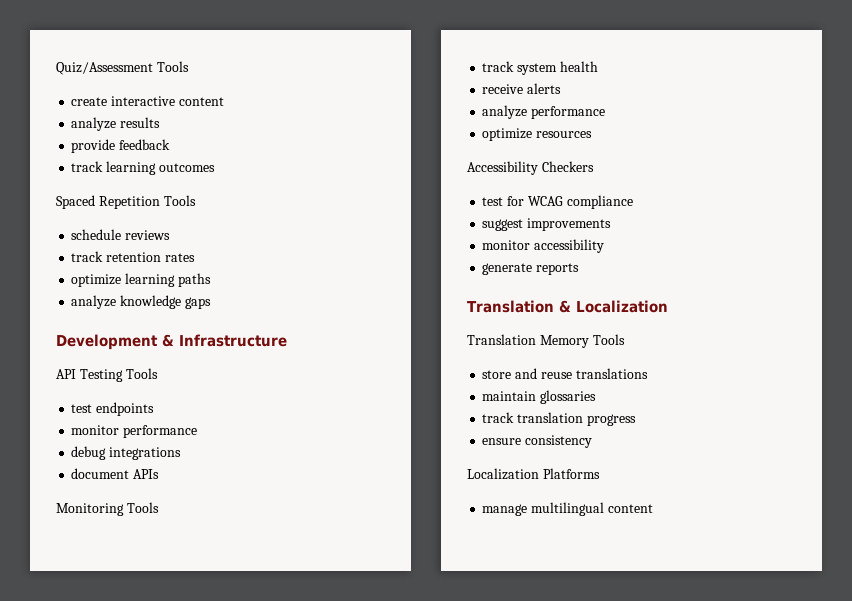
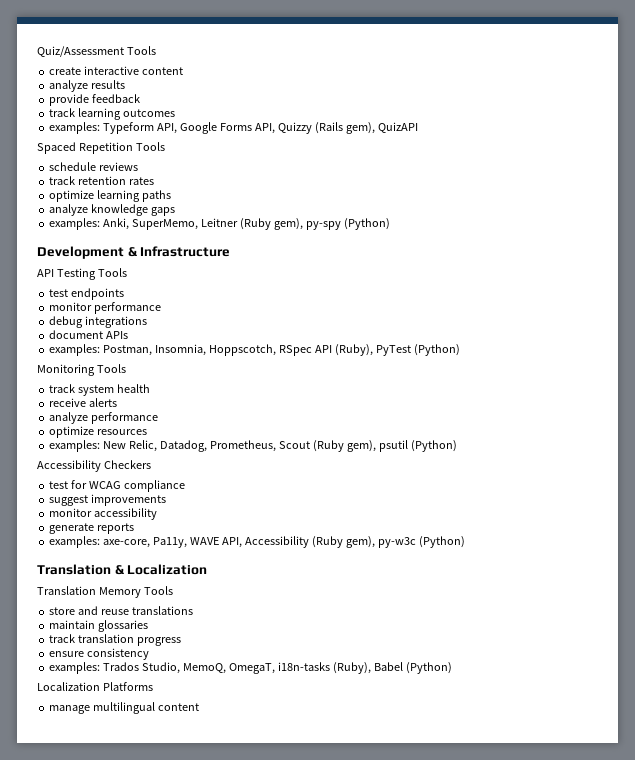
(215, 167) none -> [49,122,418,134] // examples: Typeform API, Google Forms API, Quizzy (Rails gem), QuizAPI
(211, 303) none -> [49,218,390,230] // examples: Anki, SuperMemo, Leitner (Ruby gem), py-spy (Python)
(160, 474) none -> [49,344,460,356] // examples: Postman, Insomnia, Hoppscotch, RSpec API (Ruby), PyTest (Python)
(593, 134) none -> [49,440,457,452] // examples: New Relic, Datadog, Prometheus, Scout (Ruby gem), psutil (Python)
(580, 269) none -> [49,536,465,548] // examples: axe-core, Pa11y, WAVE API, Accessibility (Ruby gem), py-w3c (Python)
(593, 441) none -> [49,662,452,674] // examples: Trados Studio, MemoQ, OmegaT, i18n-tasks (Ruby), Babel (Python)

